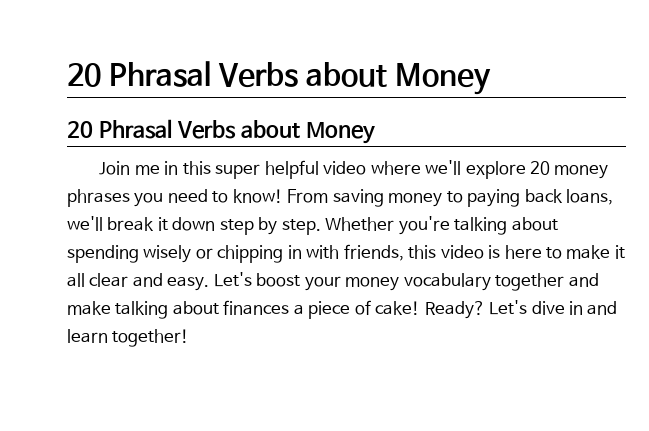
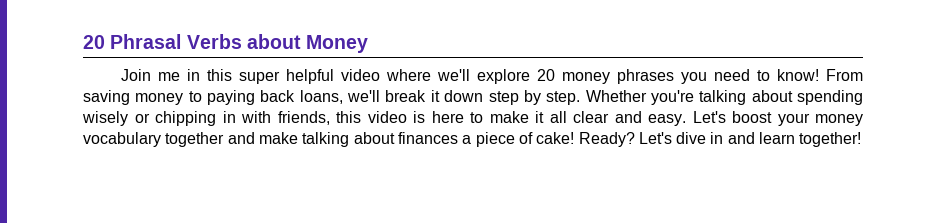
[67,61,492,95] [67,119,375,144] 20 Phrasal Verbs about Money // 20 Phrasal Verbs about Money -> [83,34,369,53] 20 Phrasal Verbs about Money

